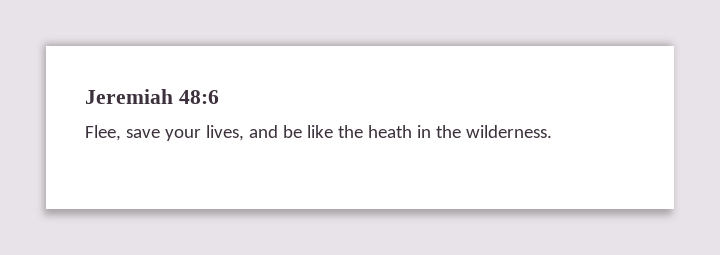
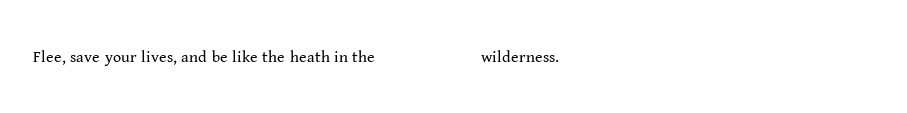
[85,89,219,104] Jeremiah 48:6 // -> (33, 57) none

